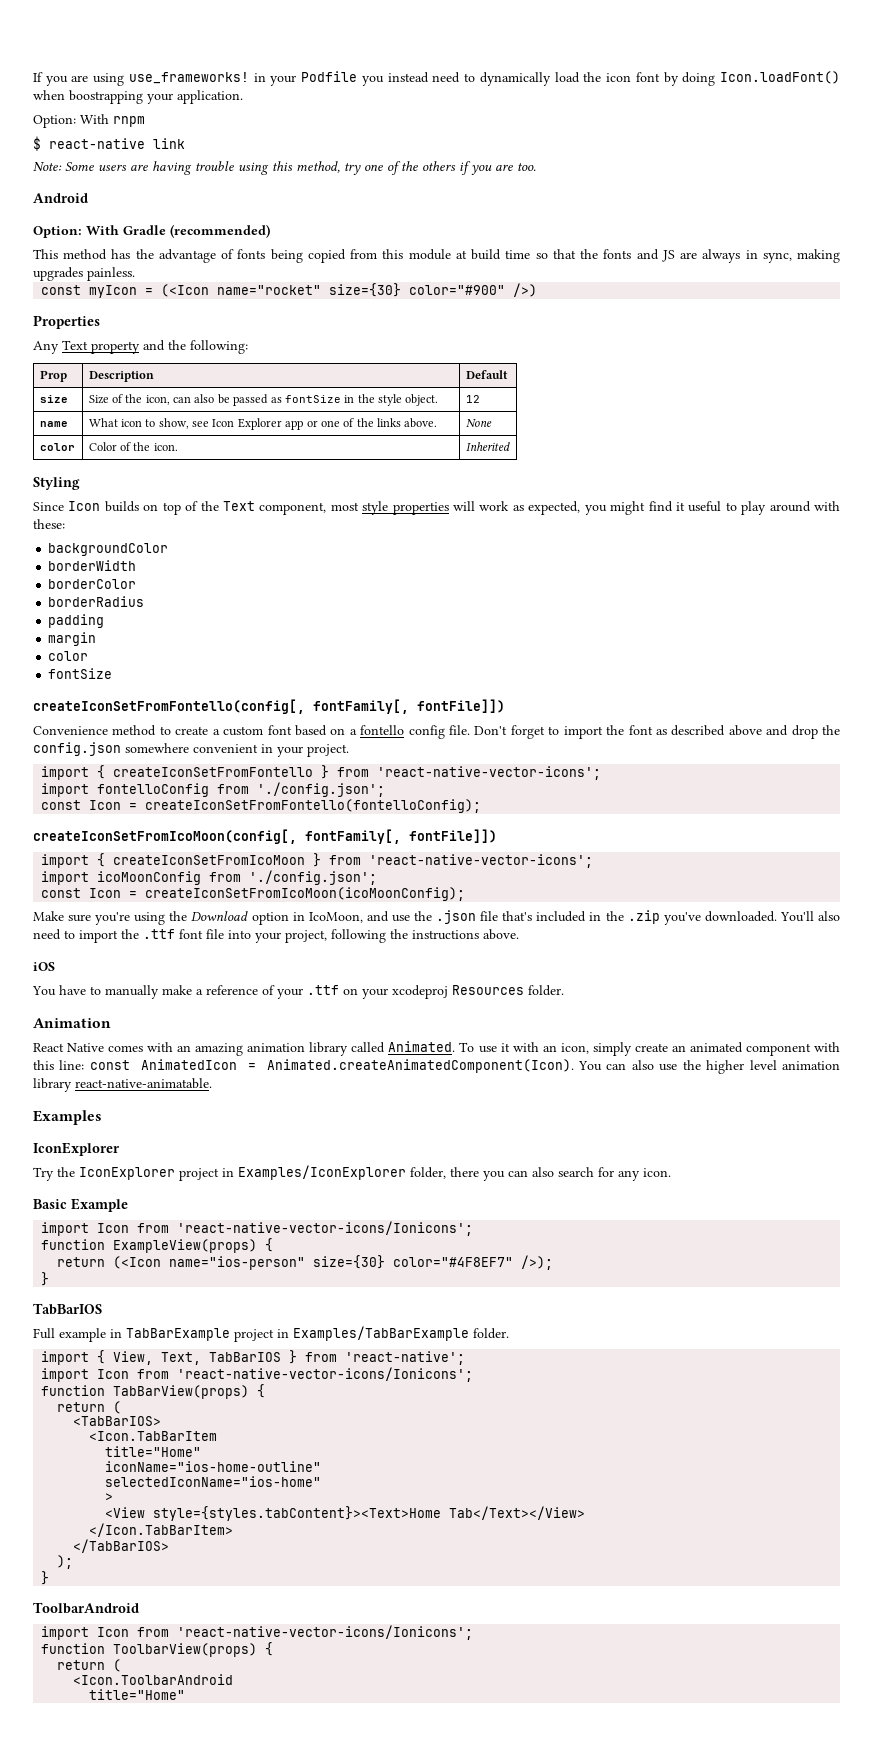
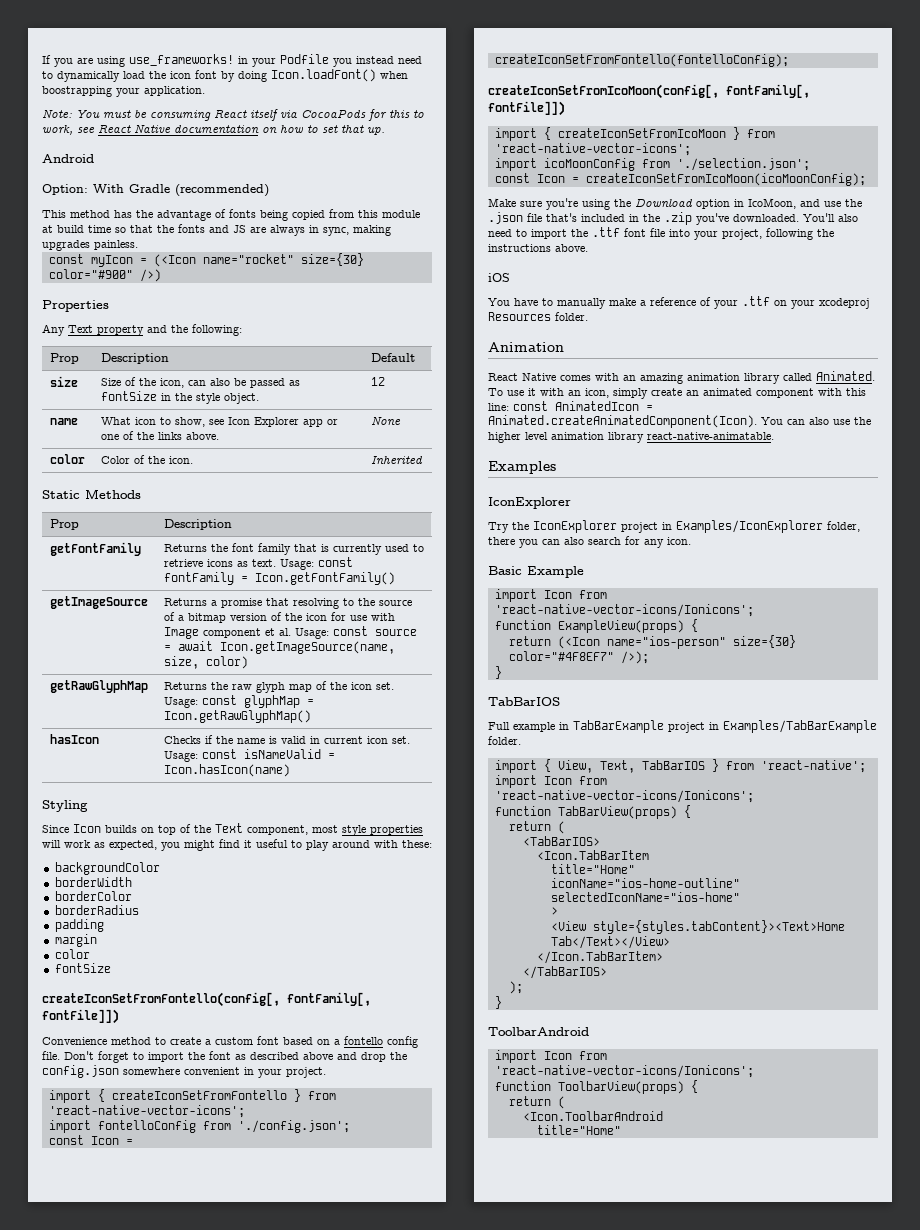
[33,114,145,128] [33,136,185,151] [33,161,536,175] Option: With rnpm // $ react-native link // Note: Some users are having trouble using this method, try one of the others if you are too. -> [42,109,424,121] [42,124,385,135] Note: You must be consuming React itself via CocoaPods for this to work, see React Native documentation on how to set that up.
(510, 446) none -> [42,489,141,499] [49,519,79,530] [163,519,232,530] [49,542,141,556] [163,543,424,555] [163,557,353,570] [163,572,395,585] [49,596,148,609] [163,598,412,609] [163,612,395,623] [163,626,417,639] [163,641,395,654] [163,656,248,669] [49,680,148,693] [163,681,394,693] [163,695,314,708] [163,710,311,723] [49,734,99,744] [163,735,410,744] [163,749,335,762] [163,764,290,777] // Static Methods // Prop | Description // getFontFamily | Returns the font family that is currently used to retrieve icons as text. Usage: const fontFamily = Icon.getFontFamily() // getImageSource | Returns a promise that resolving to the source of a bitmap version of the icon for use with Image component et al. Usage: const source = await Icon.getImageSource(name, size, color) // getRawGlyphMap | Returns the raw glyph map of the icon set. Usage: const glyphMap = Icon.getRawGlyphMap() // hasIcon | Checks if the name is valid in current icon set. Usage: const isNameValid = Icon.hasIcon(name)
[249,870,378,885] './config.json'; -> [676,158,810,171] './selection.json';

